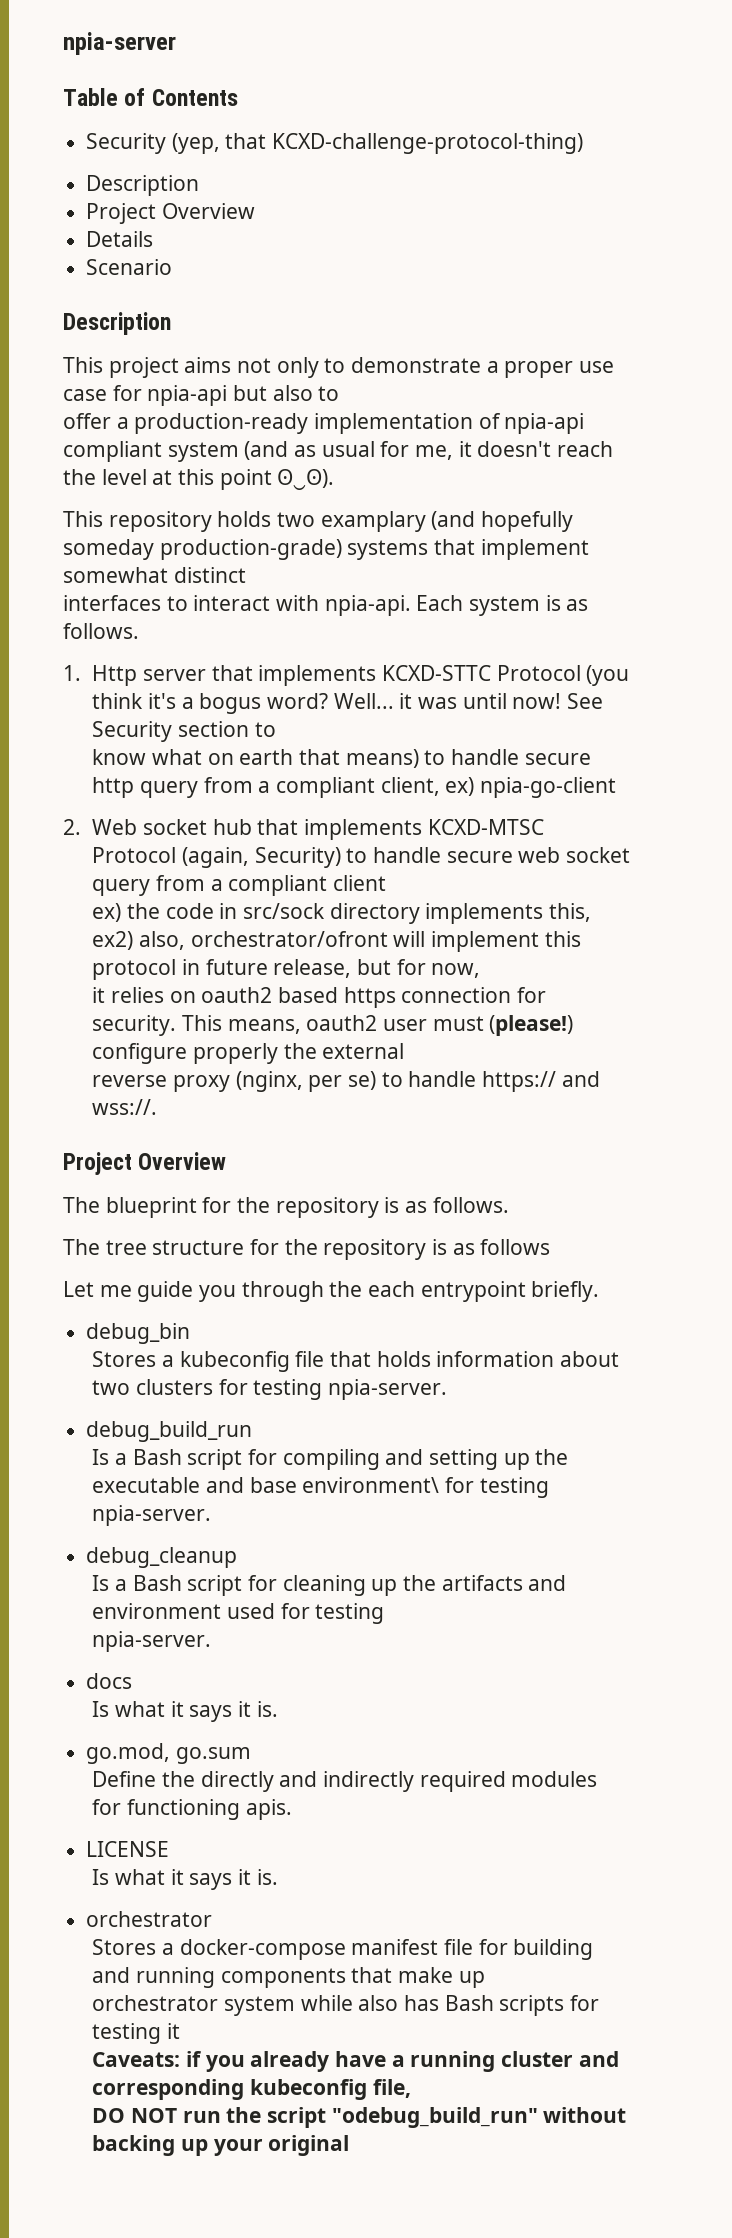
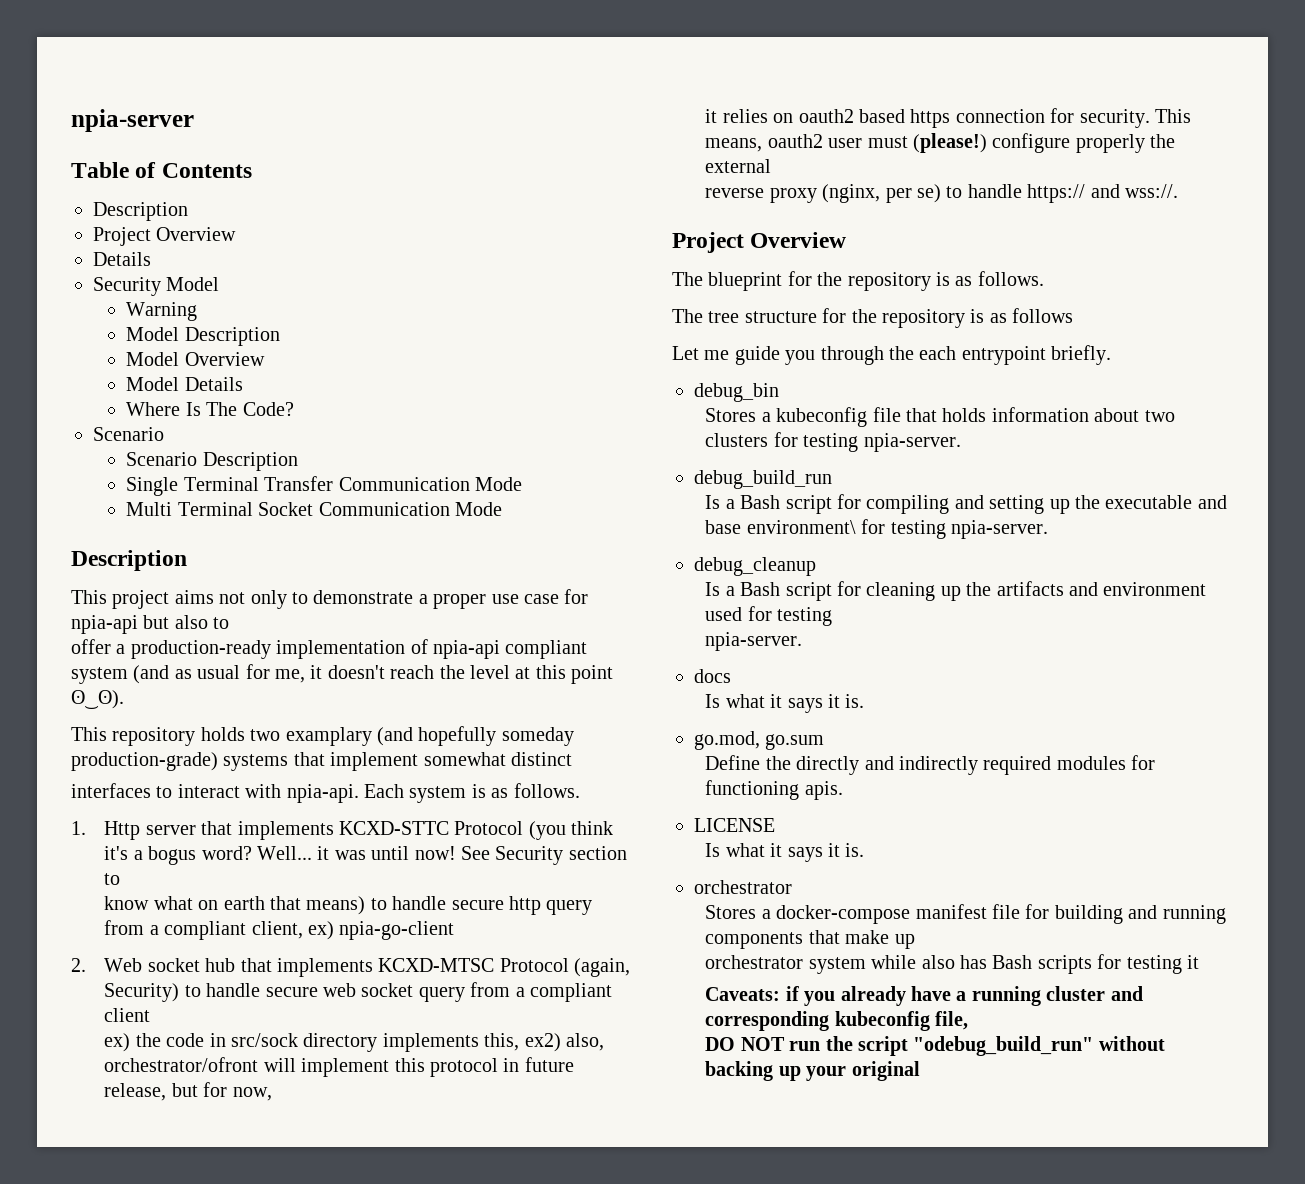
[86,133,584,154] // Security (yep, that KCXD-challenge-protocol-thing) -> (252, 170) none
[86,259,173,275] Scenario -> [93,277,220,296] [126,302,198,321] [126,327,280,346] [126,352,265,366] [126,377,243,391] [126,402,294,416] [93,427,164,441] [126,452,298,471] [126,476,523,496] [126,502,503,516] Security Model // Warning // Model Description // Model Overview // Model Details // Where Is The Code? // Scenario // Scenario Description // Single Terminal Transfer Communication Mode // Multi Terminal Socket Communication Mode

